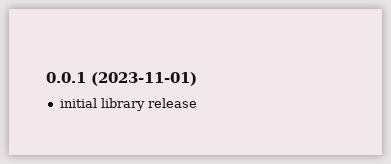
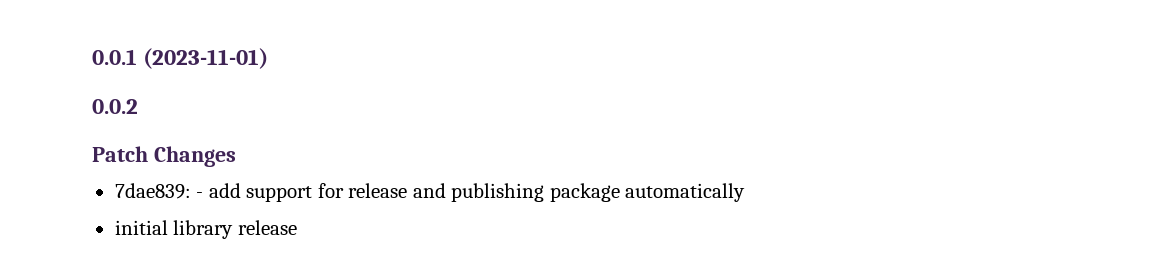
(197, 79) none -> [92,99,138,114] [92,146,236,167] [114,183,746,202] // 0.0.2 // Patch Changes // 7dae839: - add support for release and publishing package automatically

